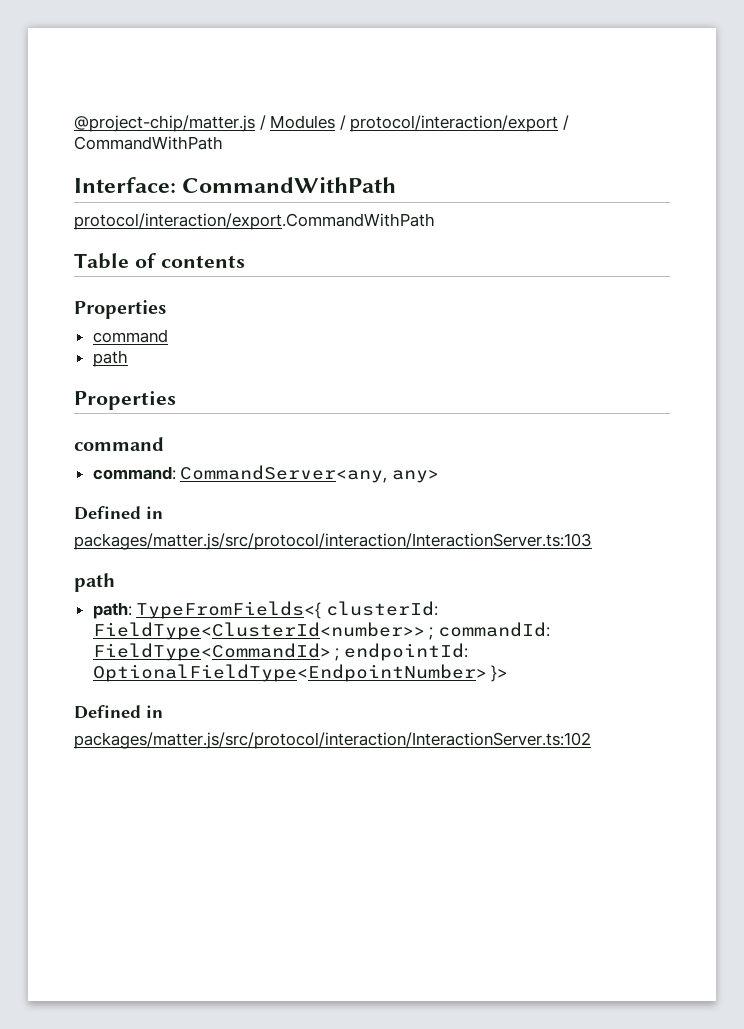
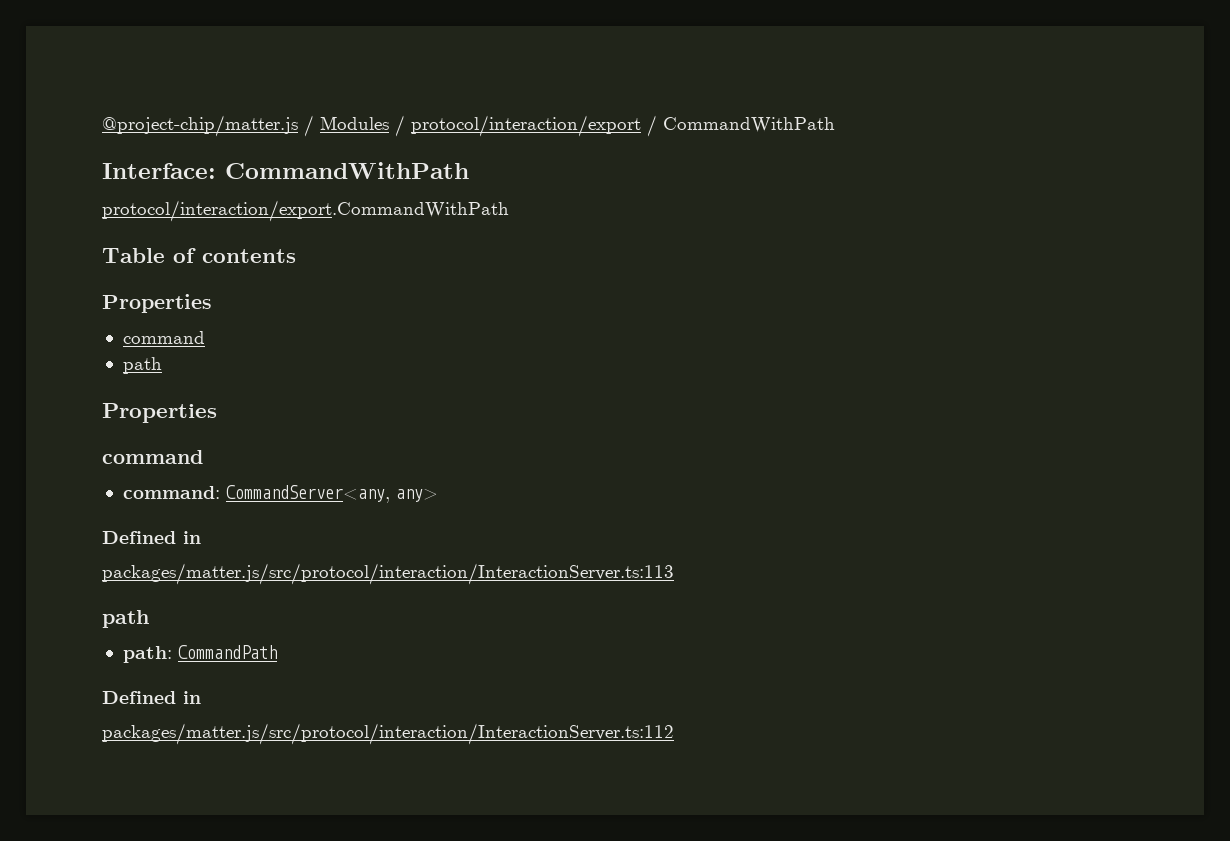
[74,533,592,550] packages/matter.js/src/protocol/interaction/InteractionServer.ts:103 -> [102,563,674,585] packages/matter.js/src/protocol/interaction/InteractionServer.ts:113
[136,601,438,619] [92,622,550,640] [92,643,468,661] [92,664,509,682] [74,705,163,719] [74,732,591,749] TypeFromFields<{ clusterId: FieldType<ClusterId<number>> ; commandId: FieldType<CommandId> ; endpointId: OptionalFieldType<EndpointNumber> }> // Defined in // packages/matter.js/src/protocol/interaction/InteractionServer.ts:102 -> [177,645,277,659] [102,691,201,704] [102,723,674,745] CommandPath // Defined in // packages/matter.js/src/protocol/interaction/InteractionServer.ts:112

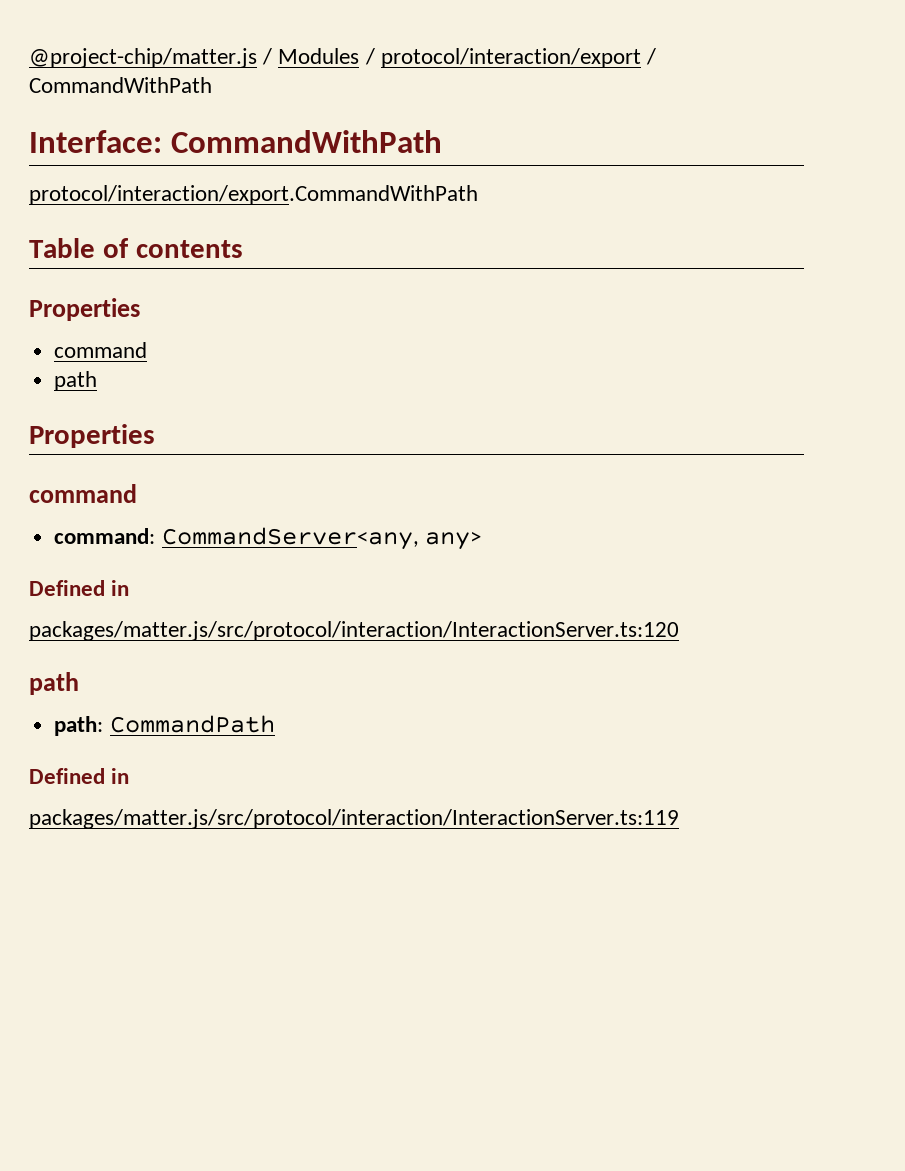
[102,563,674,585] packages/matter.js/src/protocol/interaction/InteractionServer.ts:113 -> [29,621,679,641] packages/matter.js/src/protocol/interaction/InteractionServer.ts:120
[102,723,674,745] packages/matter.js/src/protocol/interaction/InteractionServer.ts:112 -> [29,809,679,829] packages/matter.js/src/protocol/interaction/InteractionServer.ts:119

